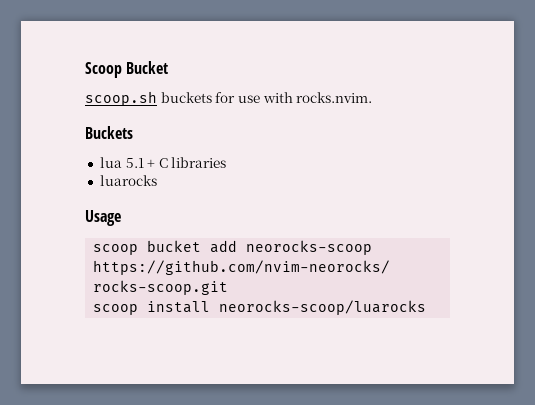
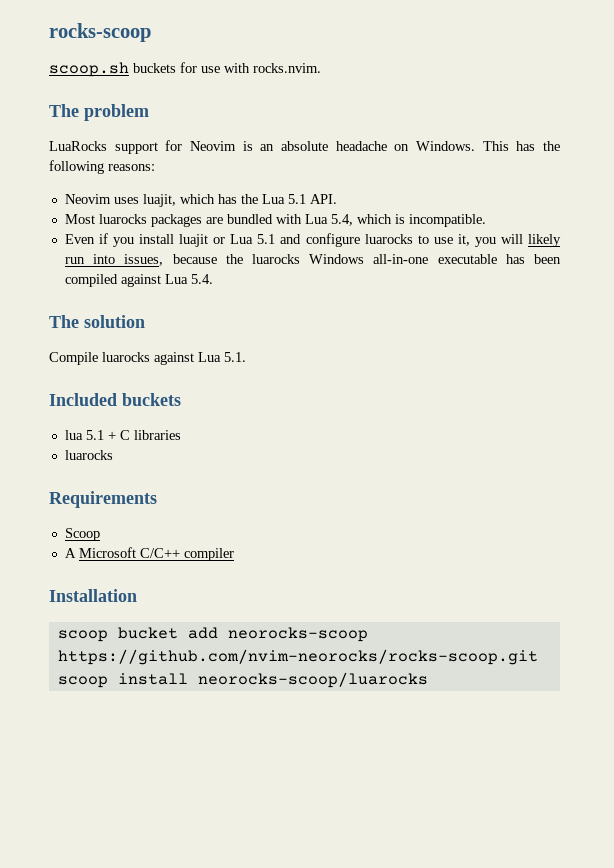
[85,61,169,78] Scoop Bucket -> [49,23,151,42] rocks-scoop
[85,126,133,139] Buckets -> [49,104,149,121] [49,140,561,154] [49,160,155,174] [64,194,337,207] [64,214,486,227] [64,233,562,247] [64,254,561,266] [64,274,213,287] [49,315,145,328] [49,352,246,365] [49,393,181,406] The problem // LuaRocks support for Neovim is an absolute headache on Windows. This has the following reasons: // Neovim uses luajit, which has the Lua 5.1 API. // Most luarocks packages are bundled with Lua 5.4, which is incompatible. // Even if you install luajit or Lua 5.1 and configure luarocks to use it, you will likely run into issues, because the luarocks Windows all-in-one executable has been compiled against Lua 5.4. // The solution // Compile luarocks against Lua 5.1. // Included buckets
[85,210,121,226] Usage -> [49,491,157,508] [64,528,100,541] [64,547,234,561] [49,589,137,602] Requirements // Scoop // A Microsoft C/C++ compiler // Installation

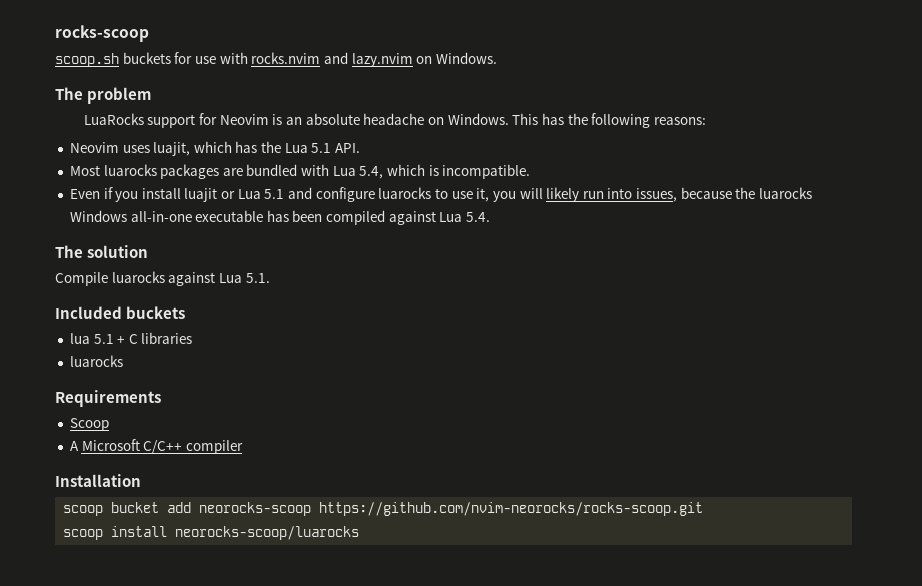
[253,63,321,73] rocks.nvim. -> [251,52,497,67] rocks.nvim and lazy.nvim on Windows.

